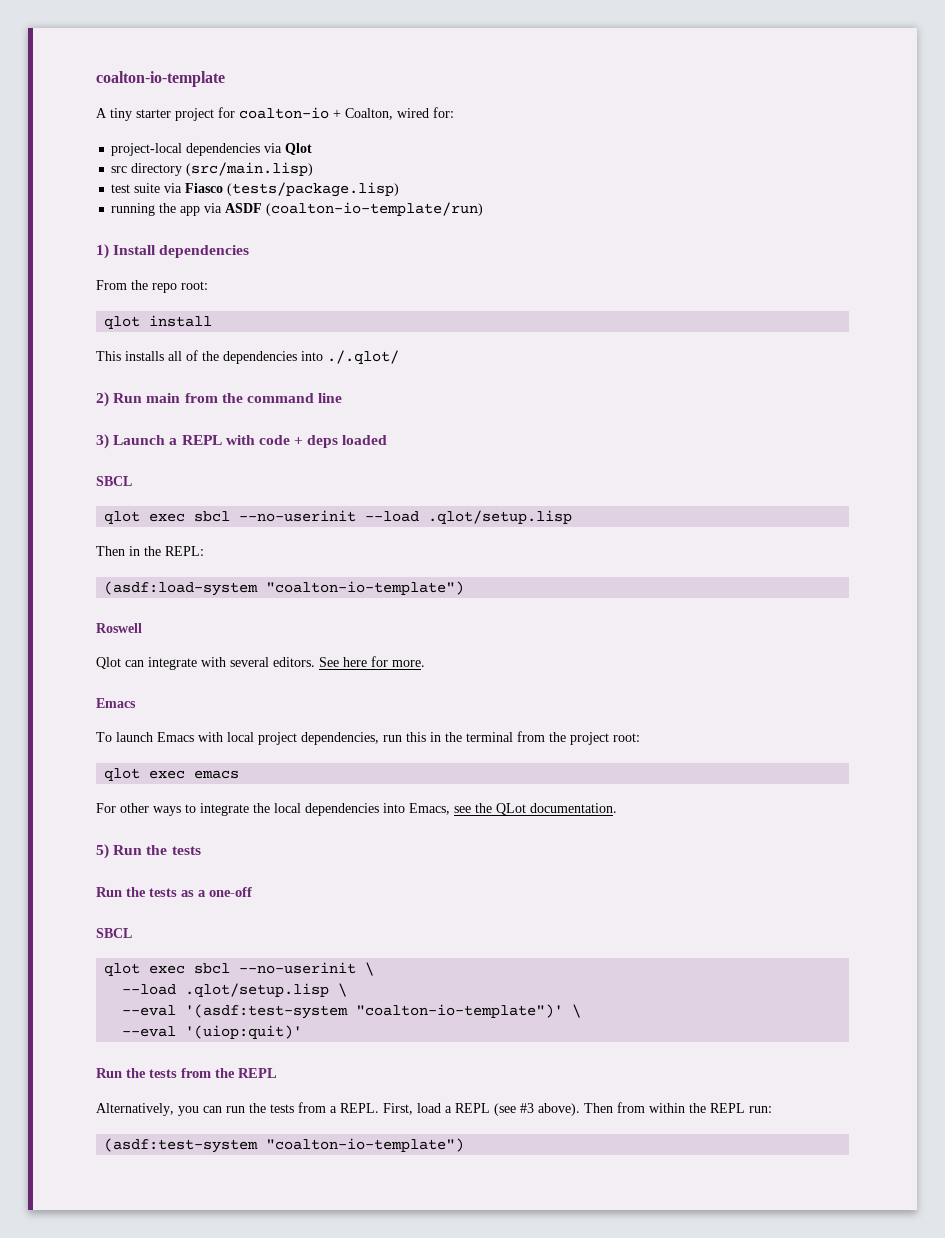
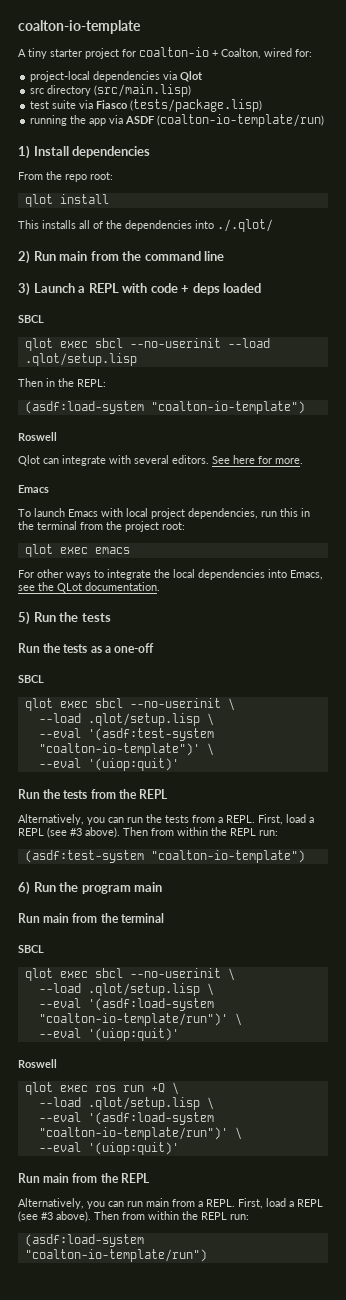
(465, 1145) none -> [18,881,163,895] [18,913,164,923] [18,945,44,953] [24,968,235,981] [38,983,214,996] [38,998,214,1011] [38,1013,242,1026] [38,1028,179,1041] [18,1059,57,1068] [24,1082,179,1095] [38,1097,214,1110] [38,1112,214,1125] [38,1127,242,1140] [38,1142,179,1155] [18,1173,150,1183] [18,1198,323,1209] [18,1211,249,1222] [24,1234,144,1247] [24,1249,207,1262] // 6) Run the program main // Run main from the terminal // SBCL // qlot exec sbcl --no-userinit \ // --load .qlot/setup.lisp \ // --eval '(asdf:load-system "coalton-io-template/run")' \ // --eval '(uiop:quit)' // Roswell // qlot exec ros run +Q \ // --load .qlot/setup.lisp \ // --eval '(asdf:load-system "coalton-io-template/run")' \ // --eval '(uiop:quit)' // Run main from the REPL // Alternatively, you can run main from a REPL. First, load a REPL (see #3 above). Then from within the REPL run: // (asdf:load-system "coalton-io-template/run")

